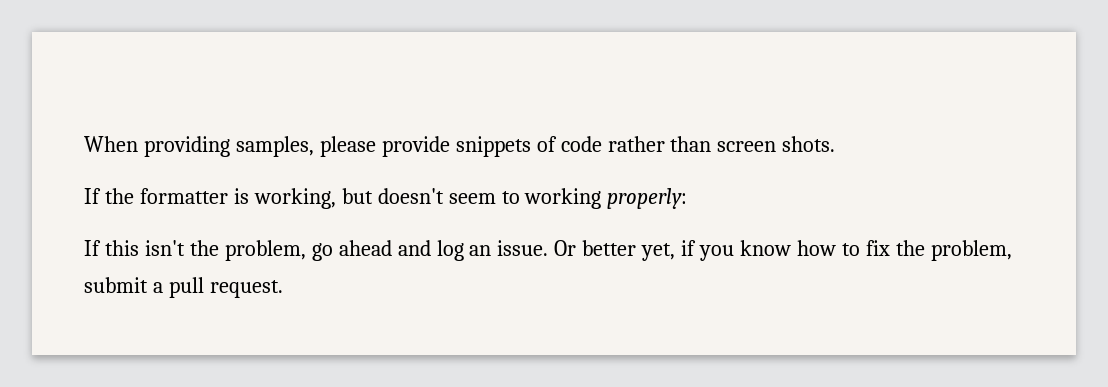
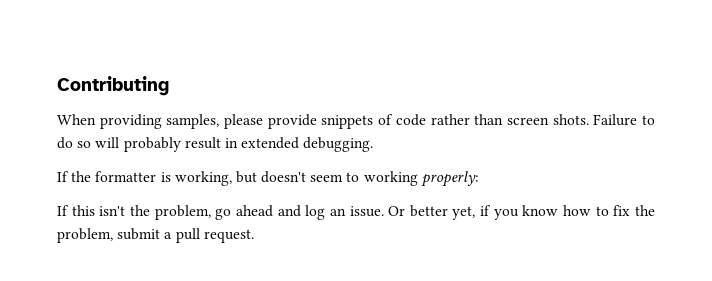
(84, 144) none -> [57,76,169,96] Contributing //
(836, 144) none -> [593,114,655,126] [57,137,374,152] Failure to do so will probably result in extended debugging.

